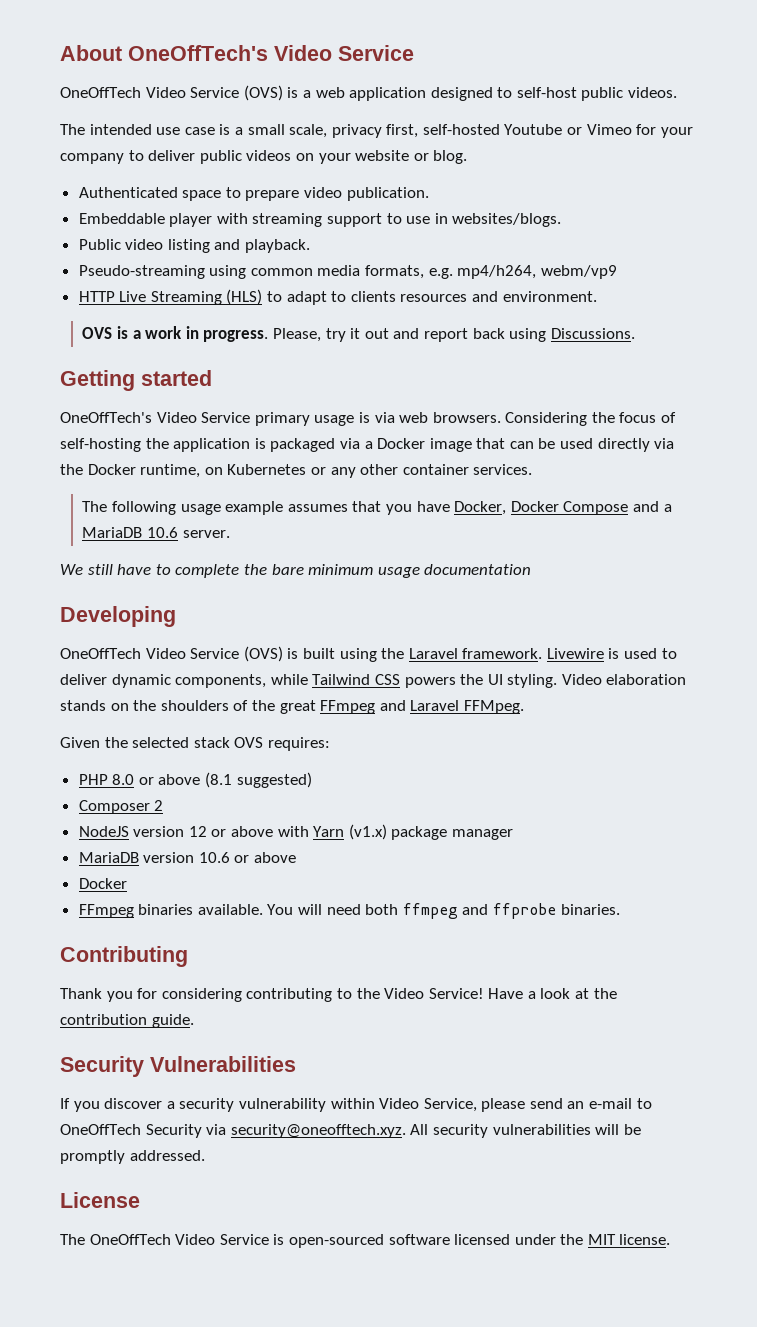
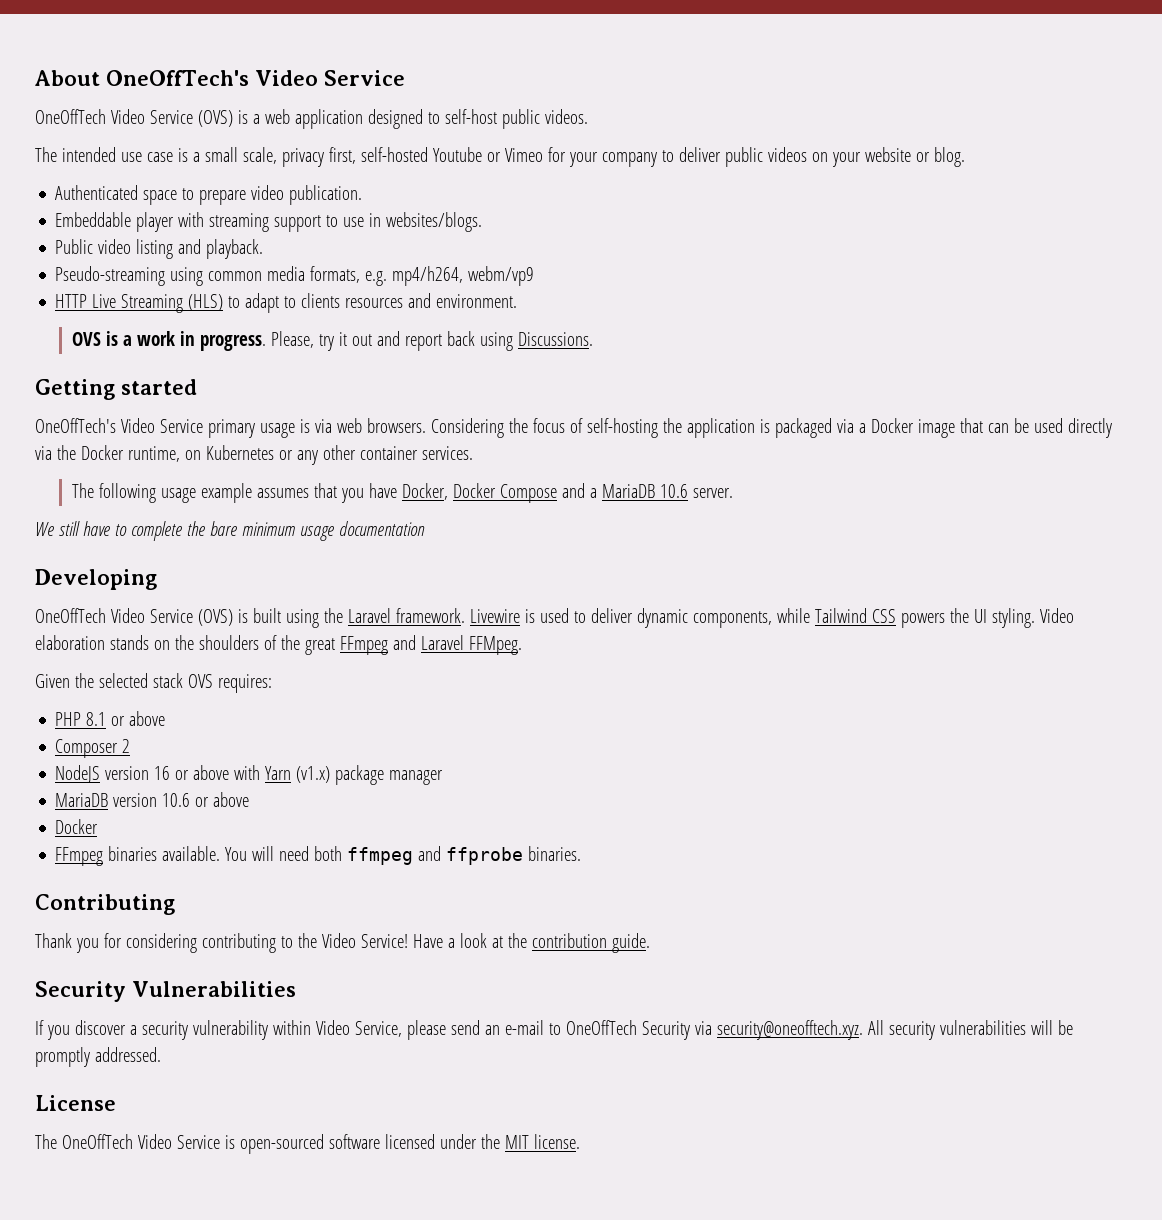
[112,772,312,788] 8.0 or above (8.1 suggested) -> [86,711,166,726] 8.1 or above
[188,826,207,837] 12 -> [154,766,171,780] 16

